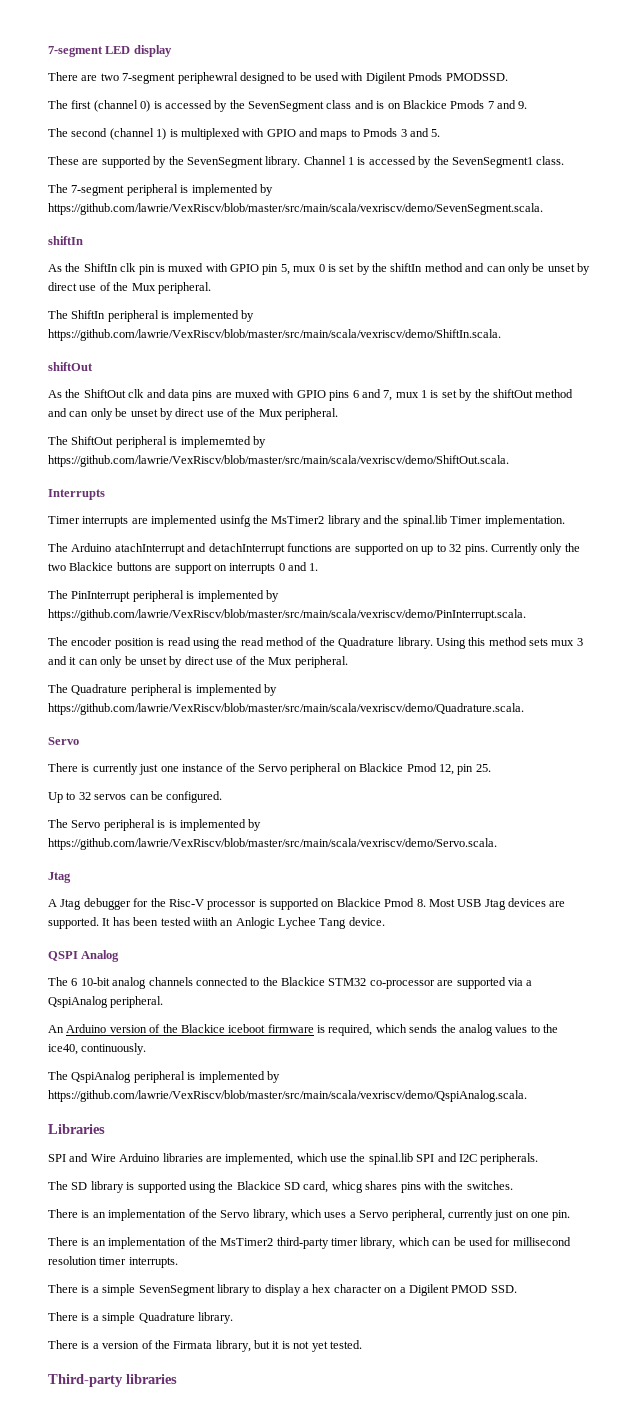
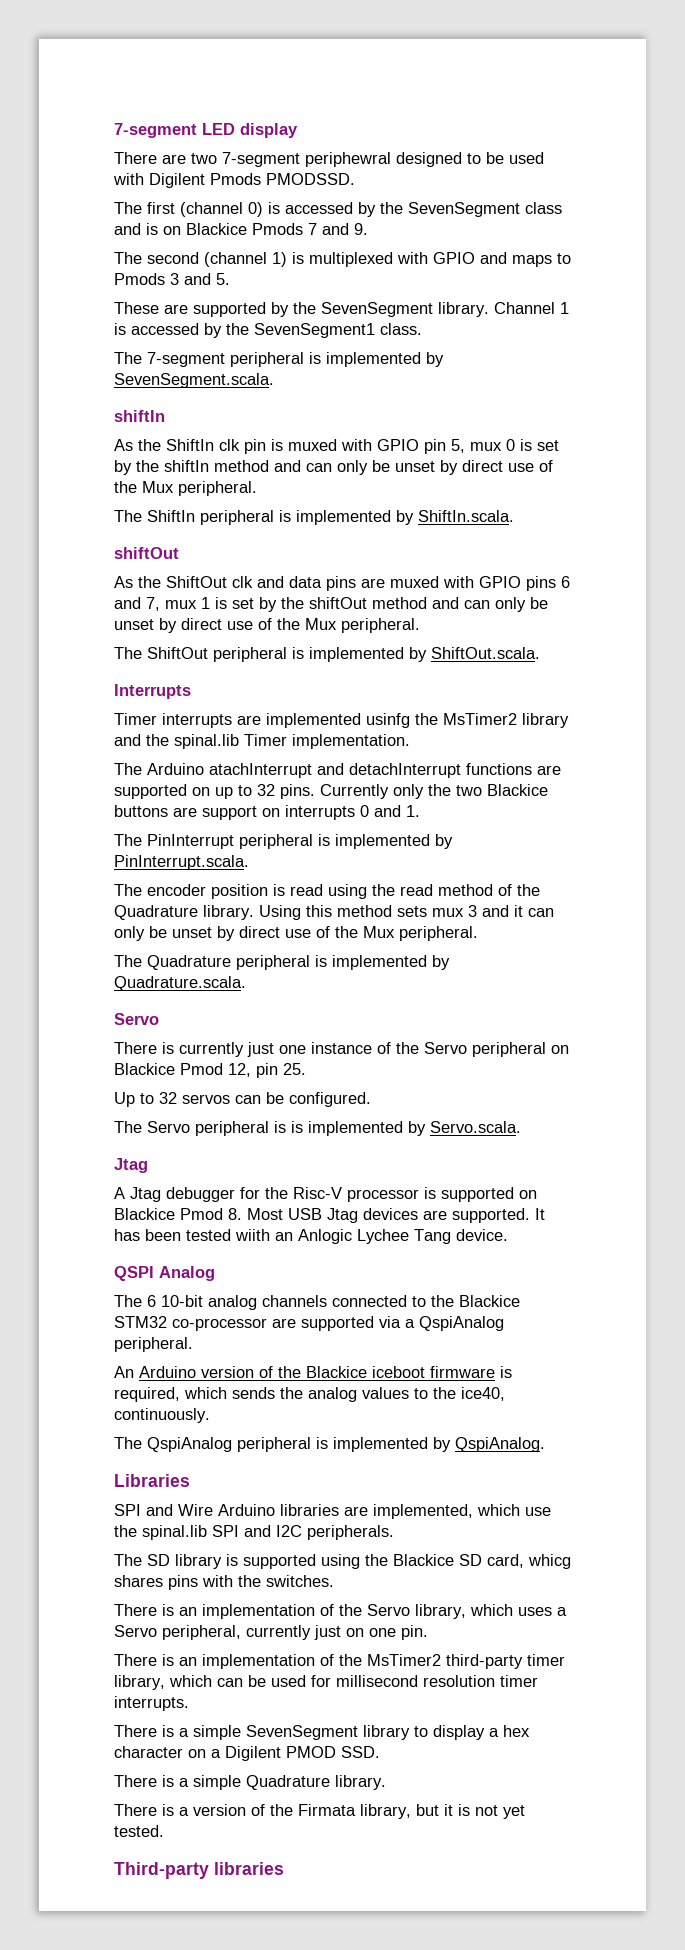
[48,203,543,215] https://github.com/lawrie/VexRiscv/blob/master/src/main/scala/vexriscv/demo/SevenSegment.scala. -> [114,373,274,388] SevenSegment.scala.
[48,329,501,341] https://github.com/lawrie/VexRiscv/blob/master/src/main/scala/vexriscv/demo/ShiftIn.scala. -> [418,510,514,522] ShiftIn.scala.
[180,436,266,448] [48,455,509,467] implememted by https://github.com/lawrie/VexRiscv/blob/master/src/main/scala/vexriscv/demo/ShiftOut.scala. -> [309,647,540,662] implemented by ShiftOut.scala.
[48,609,526,621] https://github.com/lawrie/VexRiscv/blob/master/src/main/scala/vexriscv/demo/PinInterrupt.scala. -> [114,855,249,870] PinInterrupt.scala.
[48,703,524,715] https://github.com/lawrie/VexRiscv/blob/master/src/main/scala/vexriscv/demo/Quadrature.scala. -> [114,976,246,991] Quadrature.scala.
[48,838,497,850] https://github.com/lawrie/VexRiscv/blob/master/src/main/scala/vexriscv/demo/Servo.scala. -> [430,1121,521,1133] Servo.scala.
[48,1090,527,1102] https://github.com/lawrie/VexRiscv/blob/master/src/main/scala/vexriscv/demo/QspiAnalog.scala. -> [455,1437,545,1452] QspiAnalog.

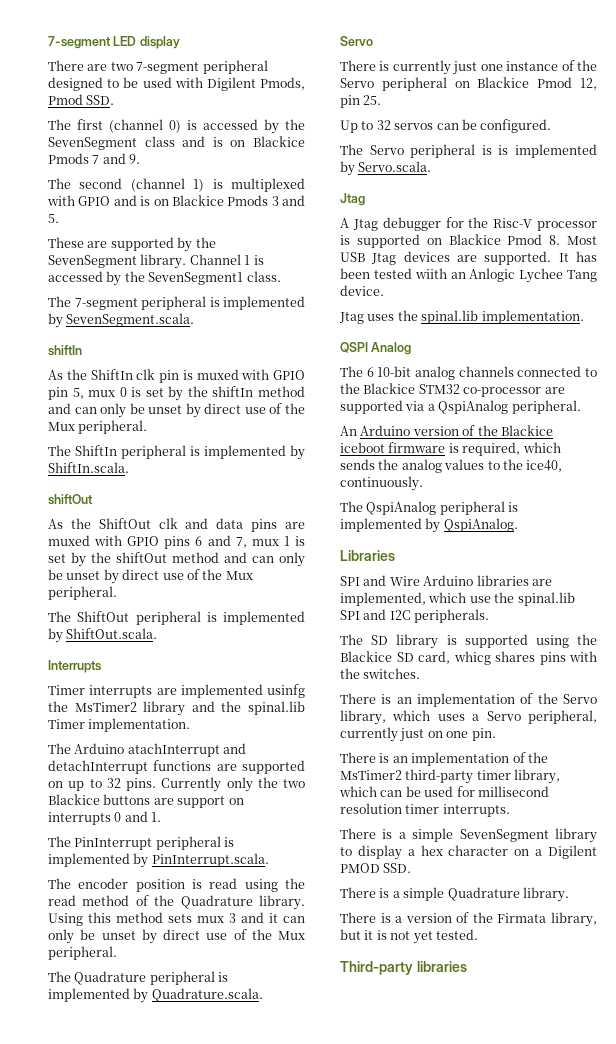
[305,152,391,167] periphewral -> [202,60,268,74] peripheral
[210,173,355,185] Pmods PMODSSD. -> [260,77,305,90] [48,94,115,105] Pmods, Pmod SSD.
[512,253,571,267] maps to -> [140,195,224,206] is on Blackice
(508, 1235) none -> [339,310,584,324] // Jtag uses the spinal.lib implementation.

